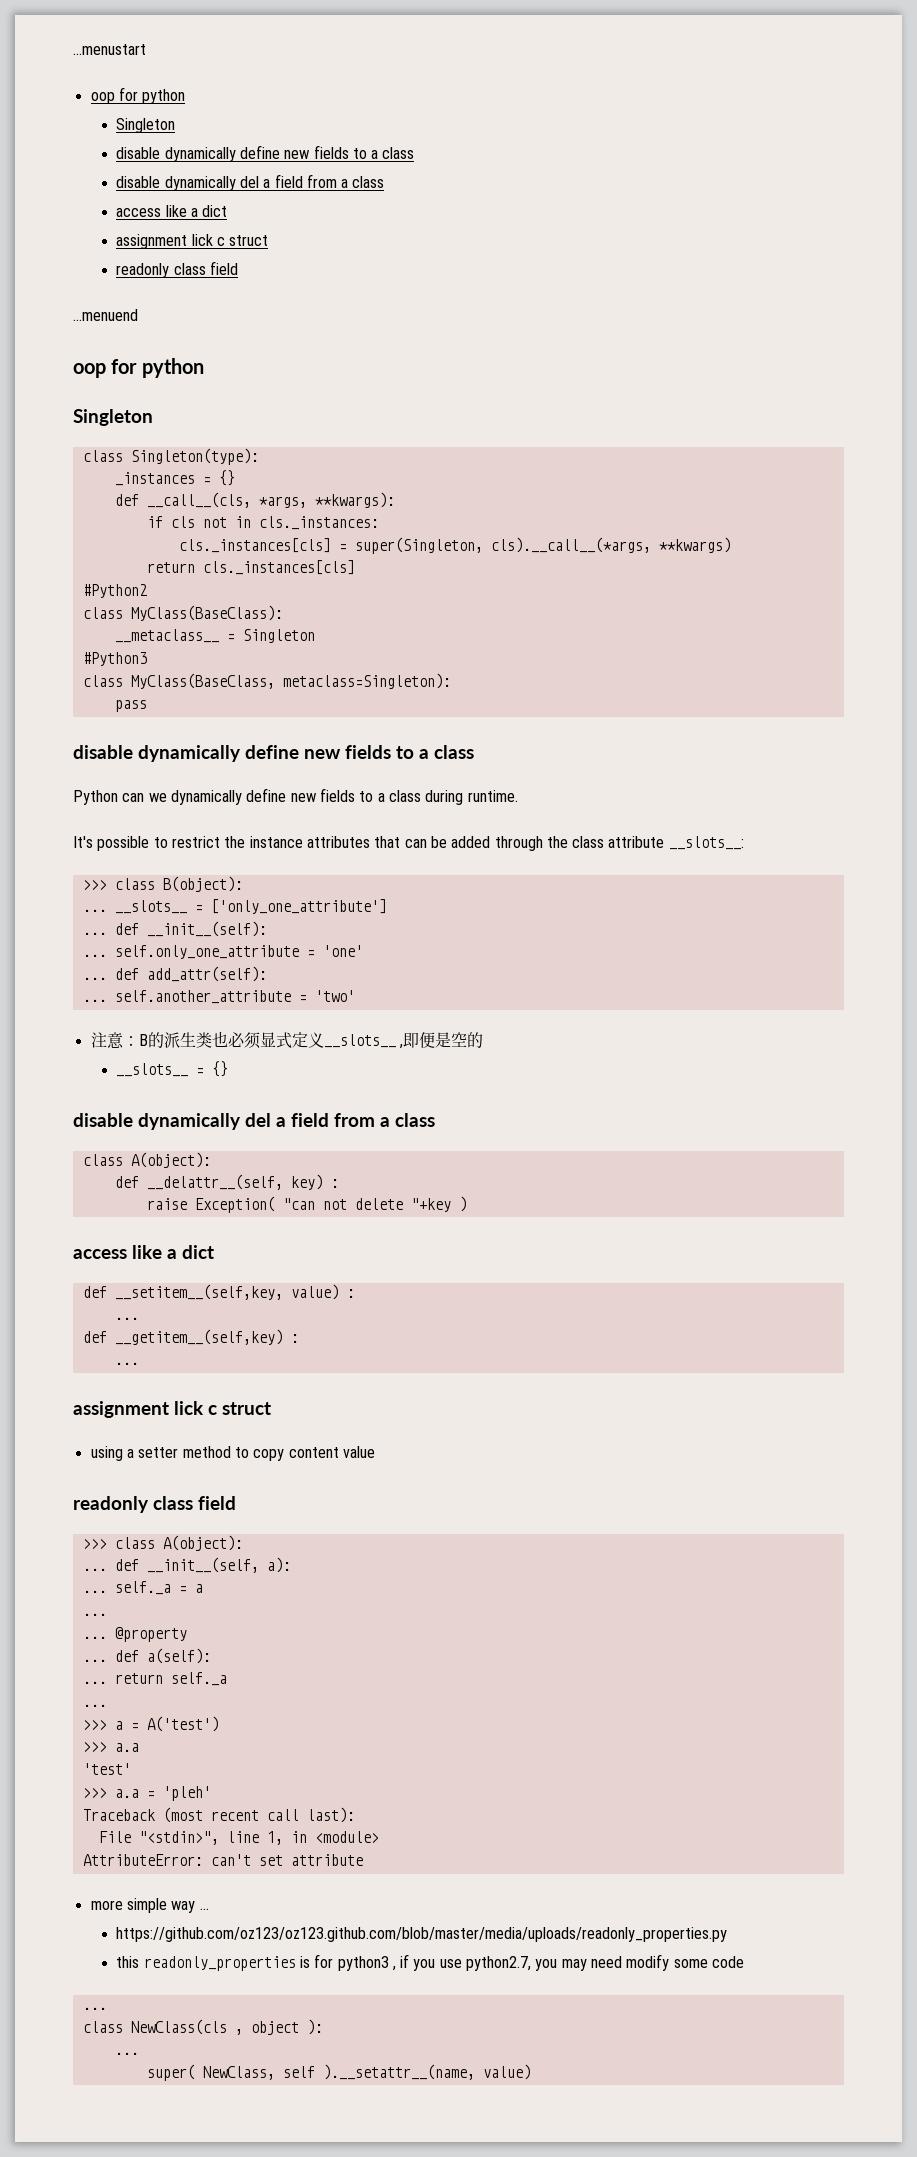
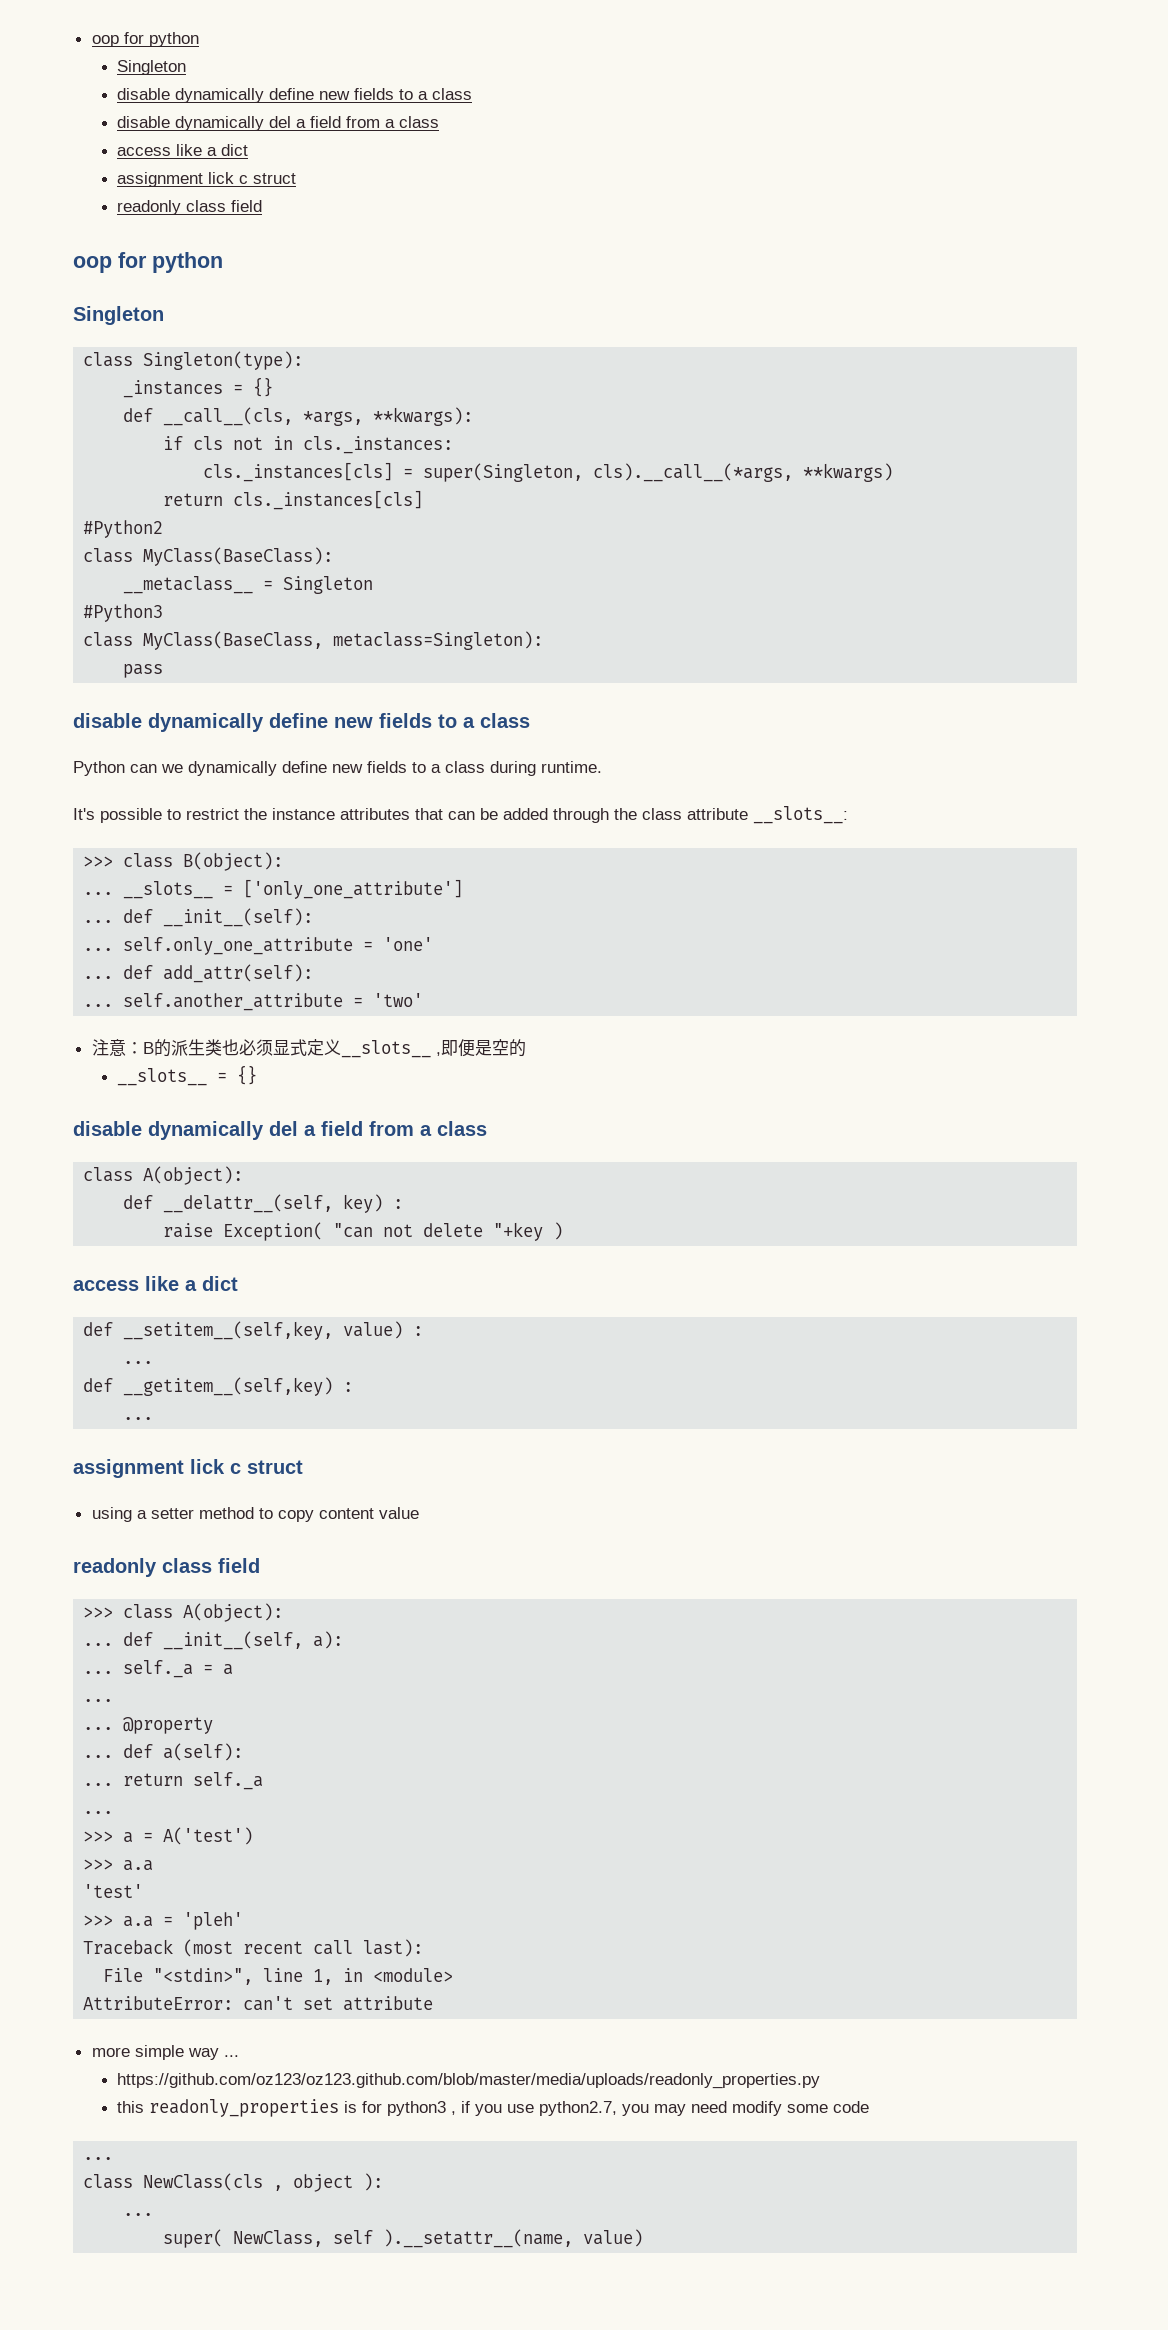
[73,44,146,55] ...menustart // -> (91, 41) none
[73,309,138,321] // ...menuend -> (263, 206) none

